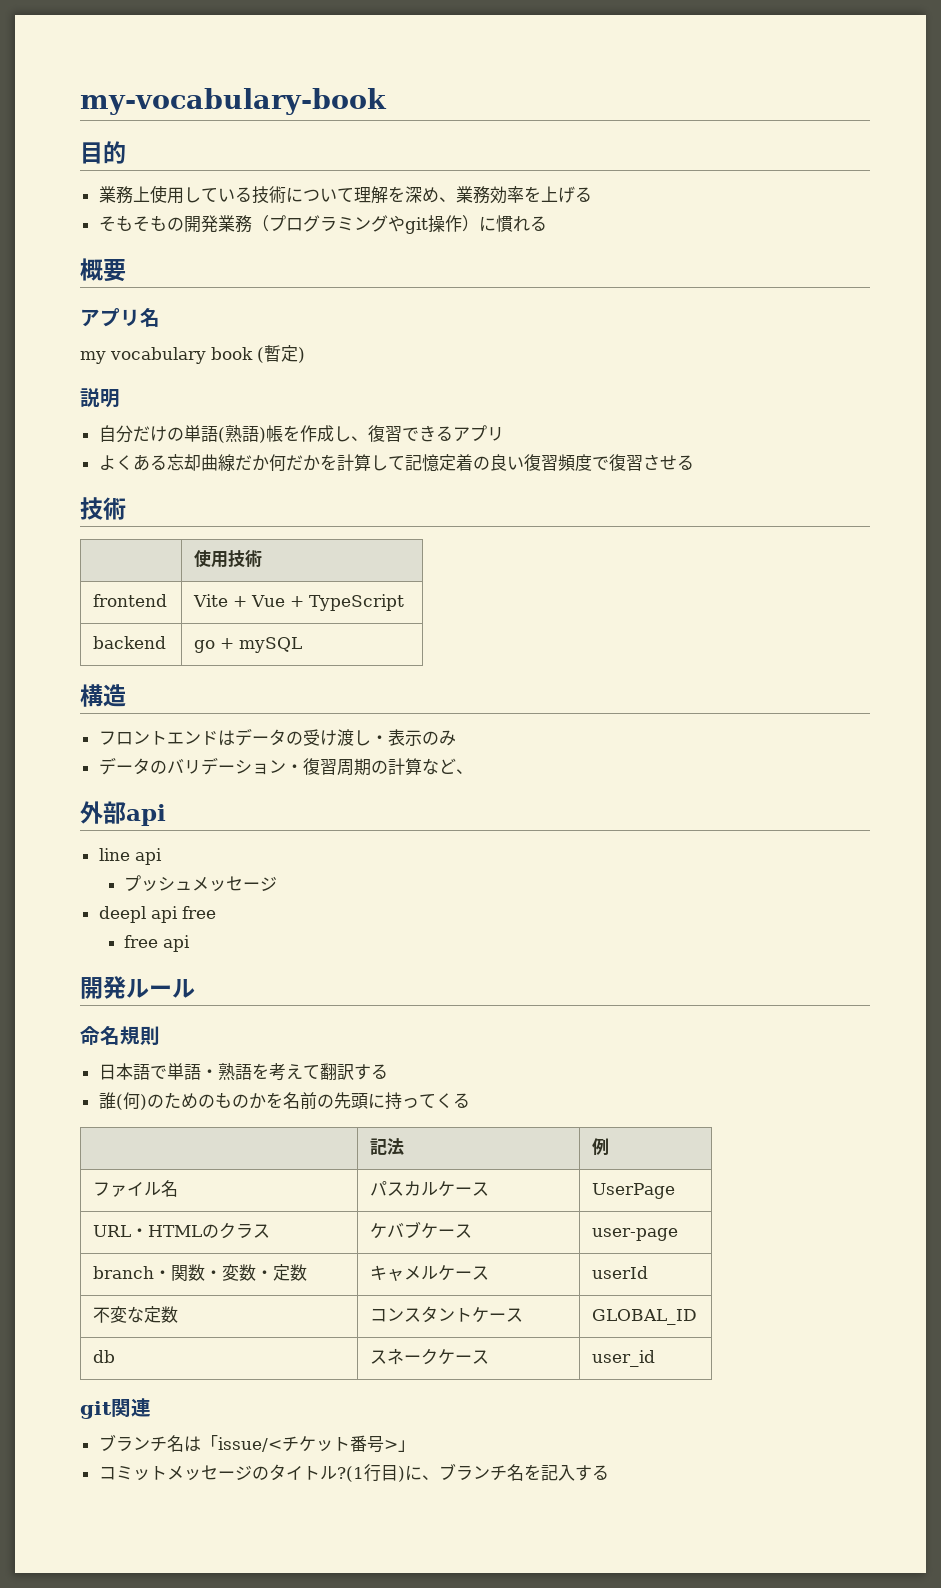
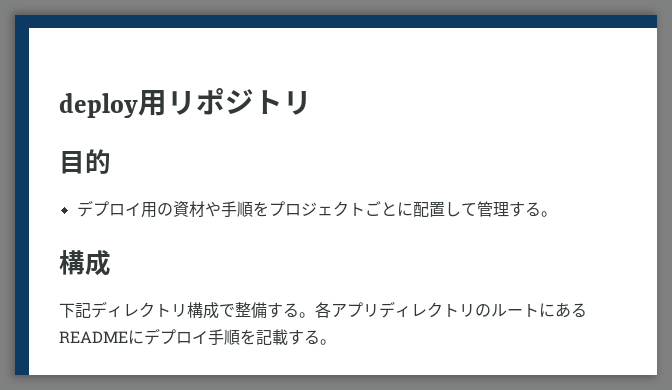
[80,88,387,115] [80,141,126,164] [98,185,592,204] [98,215,547,234] [80,258,126,282] [80,308,160,327] [80,345,305,364] [80,388,120,408] [98,425,504,443] [98,454,694,472] [80,497,126,520] [194,550,263,568] [93,594,168,607] [193,594,405,611] [93,636,167,649] [194,637,303,653] [80,684,126,707] [98,728,456,746] [98,757,473,776] [80,801,166,826] [98,848,162,865] [124,875,278,892] [98,906,216,923] [124,935,191,952] [80,976,195,999] [80,1026,160,1046] [98,1063,388,1081] [98,1092,470,1110] [370,1138,405,1155] [592,1138,610,1155] [93,1180,179,1197] [370,1181,490,1197] [592,1183,676,1199] [93,1222,271,1239] [370,1221,473,1239] [592,1228,679,1241] [93,1264,308,1281] [370,1265,490,1281] [592,1266,649,1279] [93,1306,179,1323] [370,1306,524,1323] [592,1309,698,1325] [93,1350,116,1363] [370,1348,490,1365] [592,1350,656,1367] [80,1398,151,1419] [98,1434,415,1453] [98,1463,609,1482] my-vocabulary-book // 目的 // 業務上使用している技術について理解を深め、業務効率を上げる // そもそもの開発業務（プログラミングやgit操作）に慣れる // 概要 // アプリ名 // my vocabulary book (暫定) // 説明 // 自分だけの単語(熟語)帳を作成し、復習できるアプリ // よくある忘却曲線だか何だかを計算して記憶定着の良い復習頻度で復習させる // 技術 // | 使用技術 // frontend | Vite + Vue + TypeScript // backend | go + mySQL // 構造 // フロントエンドはデータの受け渡し・表示のみ // データのバリデーション・復習周期の計算など、 // 外部api // line api // プッシュメッセージ // deepl api free // free api // 開発ルール // 命名規則 // 日本語で単語・熟語を考えて翻訳する // 誰(何)のためのものかを名前の先頭に持ってくる // | 記法 | 例 // ファイル名 | パスカルケース | UserPage // URL・HTMLのクラス | ケバブケース | user-page // branch・関数・変数・定数 | キャメルケース | userId // 不変な定数 | コンスタントケース | GLOBAL_ID // db | スネークケース | user_id // git関連 // ブランチ名は「issue/<チケット番号>」 // コミットメッセージのタイトル?(1行目)に、ブランチ名を記入する -> [59,88,312,118] [59,149,111,174] [76,200,557,218] [59,250,111,276] [59,301,587,319] [59,328,336,346] deploy用リポジトリ // 目的 // デプロイ用の資材や手順をプロジェクトごとに配置して管理する。 // 構成 // 下記ディレクトリ構成で整備する。各アプリディレクトリのルートにあるREADMEにデプロイ手順を記載する。

